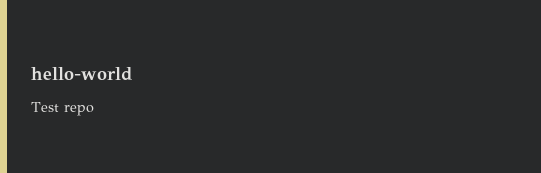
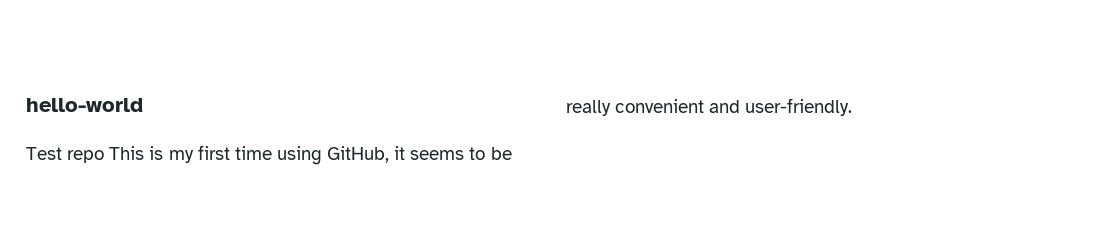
(94, 110) none -> [109,145,512,165] [566,98,853,116] This is my first time using GitHub, it seems to be really convenient and user-friendly.

